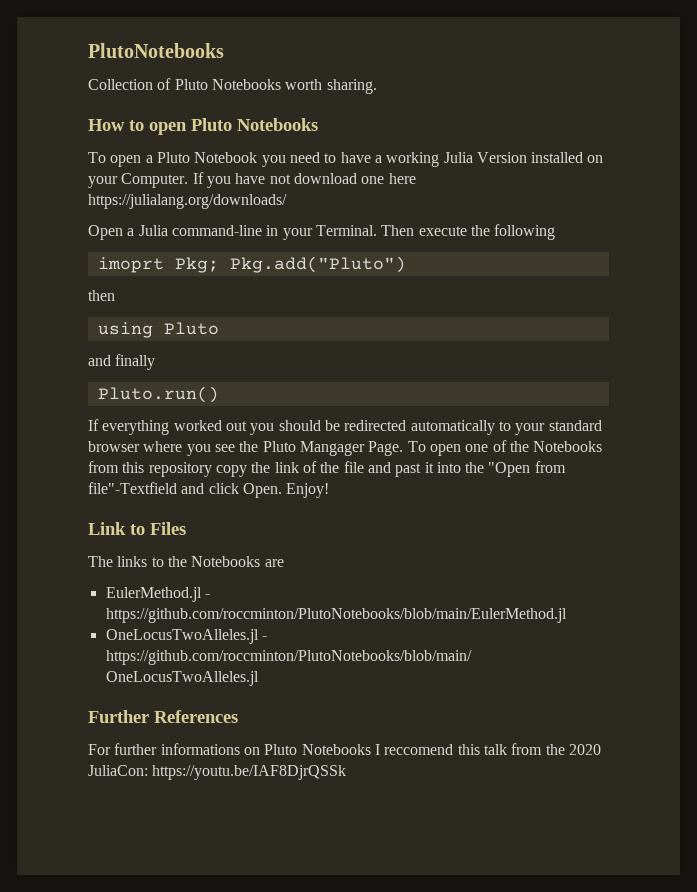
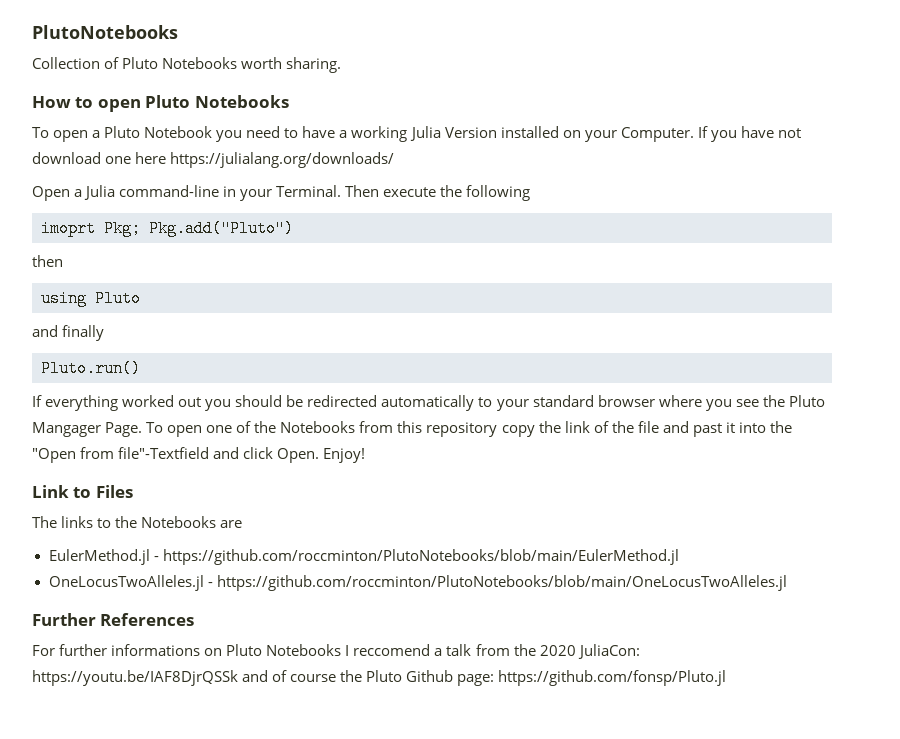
[457,744,480,755] this -> [434,648,443,656] a
(347, 772) none -> [242,670,727,686] and of course the Pluto Github page: https://github.com/fonsp/Pluto.jl

